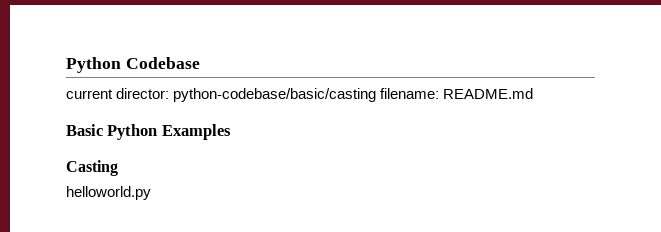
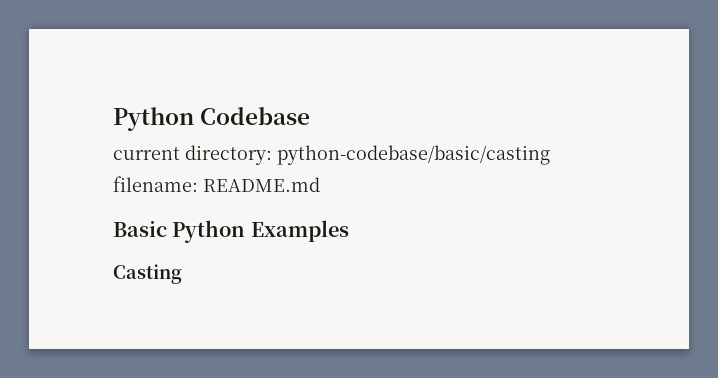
[116,88,170,99] director: -> [185,145,272,165] directory:
(377, 95) none -> (550, 155) //
[66,186,151,200] // helloworld.py -> (182, 274) none

